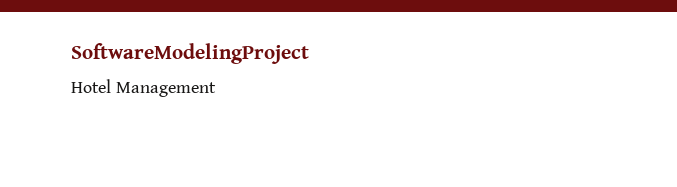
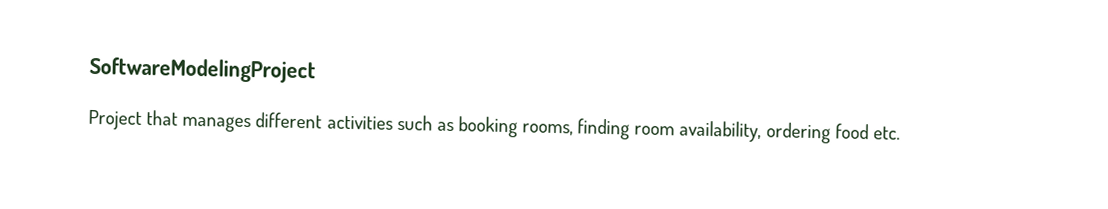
[71,79,216,97] Hotel Management -> [88,109,900,144] Project that manages different activities such as booking rooms, finding room availability, ordering food etc.

